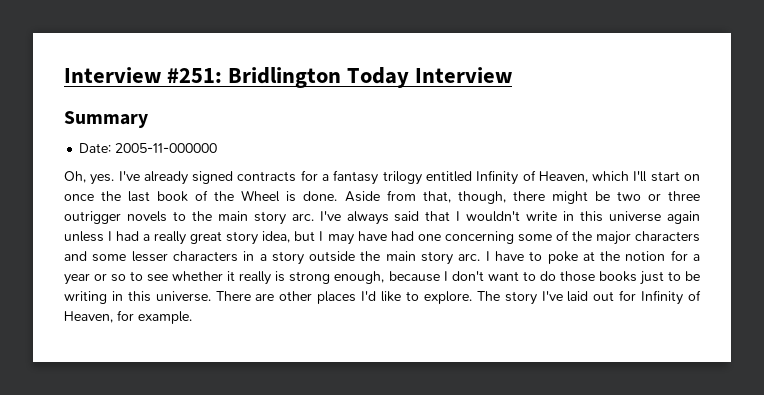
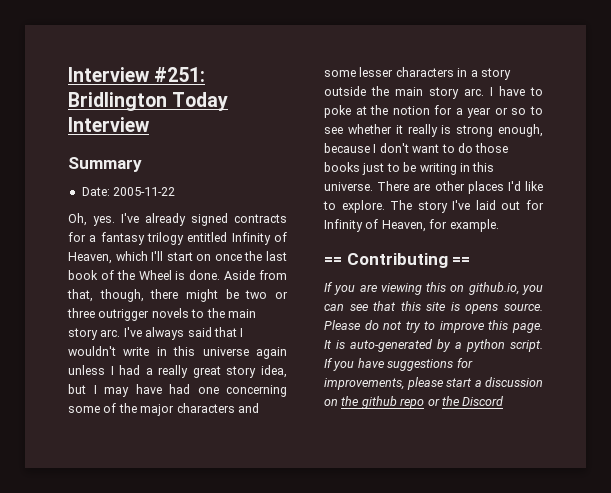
[115,143,218,153] 2005-11-000000 -> [113,187,176,196] 2005-11-22
(192, 317) none -> [324,253,471,268] [324,282,543,295] [324,301,543,314] [324,320,543,333] [324,339,543,352] [324,358,473,371] [324,377,543,390] [324,396,504,409] // == Contributing == // If you are viewing this on github.io, you can see that this site is opens source. Please do not try to improve this page. It is auto-generated by a python script. If you have suggestions for improvements, please start a discussion on the github repo or the Discord

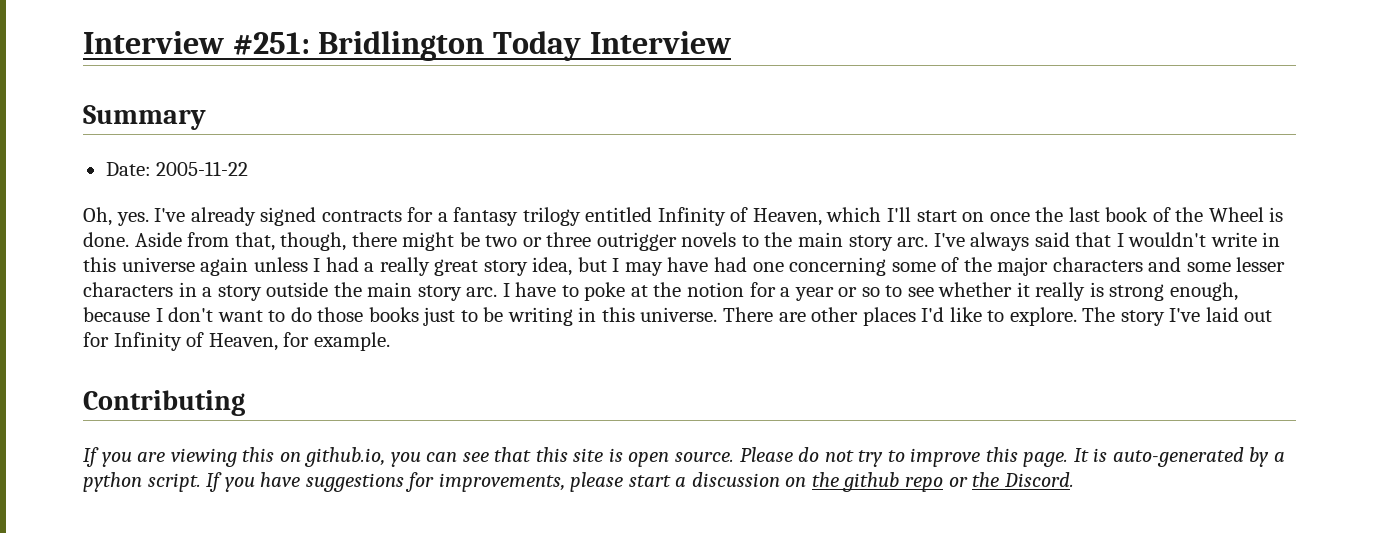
[324,257,342,265] == -> (390, 341) none
[452,257,471,265] == -> (245, 403) none
[465,304,499,314] opens -> [628,452,670,467] open
[462,396,504,406] Discord -> [1003,472,1074,487] Discord.

